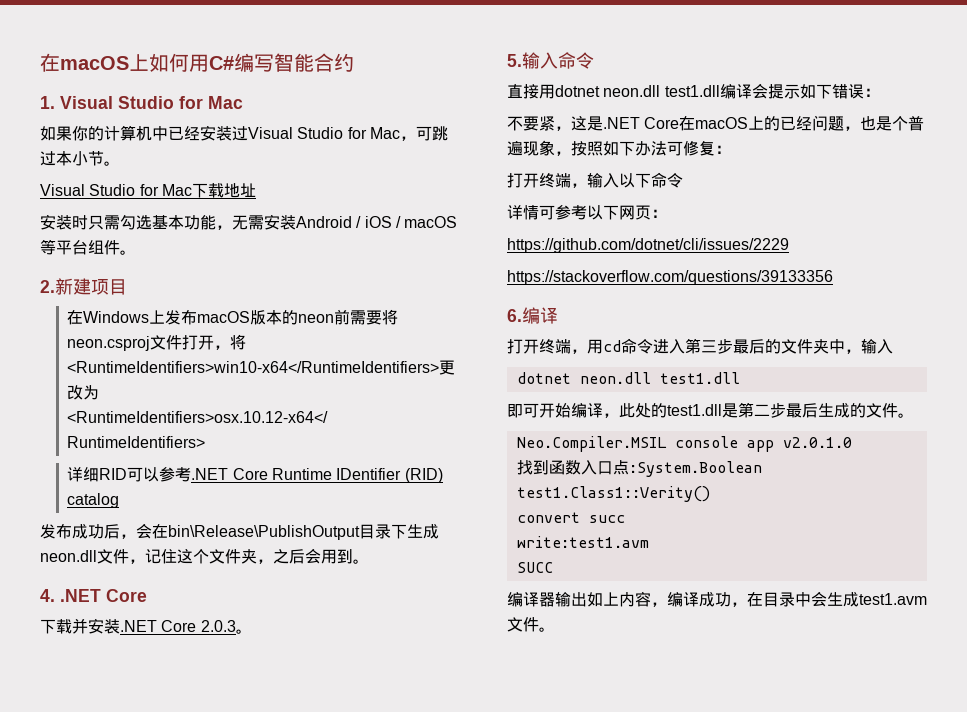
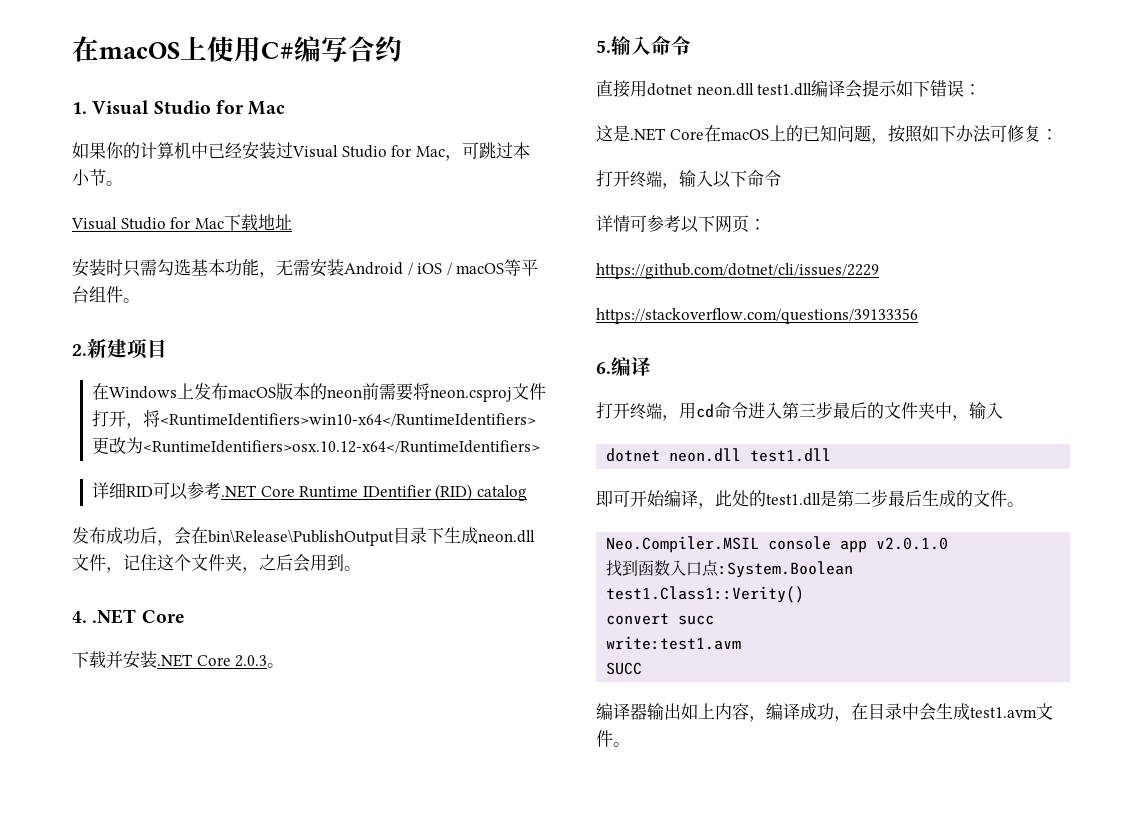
[40,53,189,72] 在macOS上如何 -> [72,36,234,62] 在macOS上使
[274,53,314,72] 智能 -> (348, 49) none
[507,116,571,131] 不要紧， -> (982, 89) none
[796,115,925,131] [507,140,555,156] 经问题，也是个普遍现象 -> [819,125,871,142] 知问题

